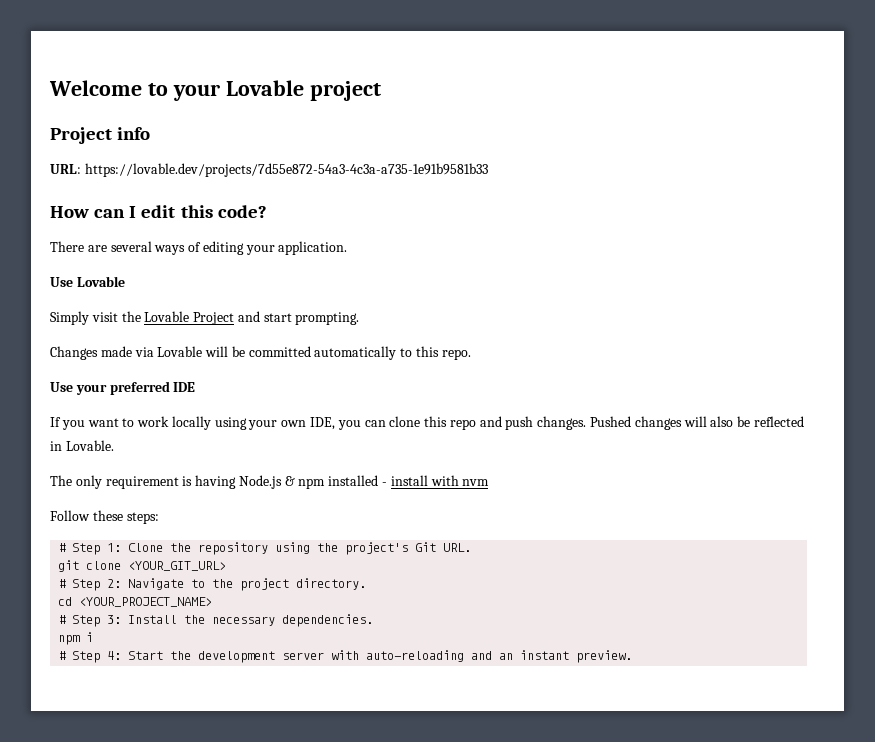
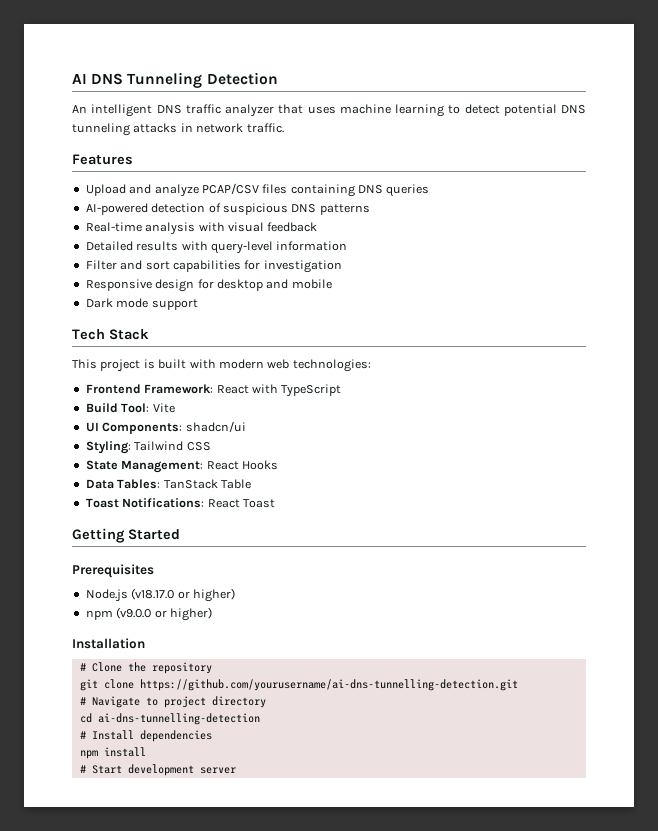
[49,80,381,101] [50,127,151,144] [50,163,488,177] [50,205,267,218] [50,241,348,255] [50,276,125,287] [50,311,360,325] [50,346,471,360] [50,381,196,395] [50,416,804,430] [50,440,114,451] [50,475,490,489] [50,510,159,524] [58,543,122,555] Welcome to your Lovable project // Project info // URL: https://lovable.dev/projects/7d55e872-54a3-4c3a-a735-1e91b9581b33 // How can I edit this code? // There are several ways of editing your application. // Use Lovable // Simply visit the Lovable Project and start prompting. // Changes made via Lovable will be committed automatically to this repo. // Use your preferred IDE // If you want to work locally using your own IDE, you can clone this repo and push changes. Pushed changes will also be reflected in Lovable. // The only requirement is having Node.js & npm installed - install with nvm // Follow these steps: // # Step 1: -> [72,72,278,88] [72,104,586,117] [72,123,284,136] [72,154,133,165] [85,183,430,197] [85,203,370,215] [85,222,318,235] [85,241,348,254] [85,260,342,273] [85,279,332,292] [85,298,198,310] [72,329,149,340] [72,359,371,372] [85,384,342,397] [85,403,175,413] [85,421,246,434] [85,441,211,454] [85,460,278,473] [85,479,251,489] [85,498,275,508] [72,528,180,543] [72,564,154,578] [85,588,235,602] [85,607,212,621] [72,638,145,649] [79,663,86,671] AI DNS Tunneling Detection // An intelligent DNS traffic analyzer that uses machine learning to detect potential DNS tunneling attacks in network traffic. // Features // Upload and analyze PCAP/CSV files containing DNS queries // AI-powered detection of suspicious DNS patterns // Real-time analysis with visual feedback // Detailed results with query-level information // Filter and sort capabilities for investigation // Responsive design for desktop and mobile // Dark mode support // Tech Stack // This project is built with modern web technologies: // Frontend Framework: React with TypeScript // Build Tool: Vite // UI Components: shadcn/ui // Styling: Tailwind CSS // State Management: React Hooks // Data Tables: TanStack Table // Toast Notifications: React Toast // Getting Started // Prerequisites // Node.js (v18.17.0 or higher) // npm (v9.0.0 or higher) // Installation // #
[275,542,472,555] using the project's Git URL. -> (212, 668) none
[128,561,227,571] [58,578,367,591] <YOUR_GIT_URL> // # Step 2: Navigate to the project directory. -> [139,679,518,691] [79,696,266,708] https://github.com/yourusername/ai-dns-tunnelling-detection.git // # Navigate to project directory
[79,597,213,607] [58,614,374,627] [58,632,94,645] [58,650,633,663] <YOUR_PROJECT_NAME> // # Step 3: Install the necessary dependencies. // npm i // # Step 4: Start the development server with auto-reloading and an instant preview. -> [97,713,260,725] [79,730,212,742] [79,747,146,759] [79,764,236,776] ai-dns-tunnelling-detection // # Install dependencies // npm install // # Start development server

